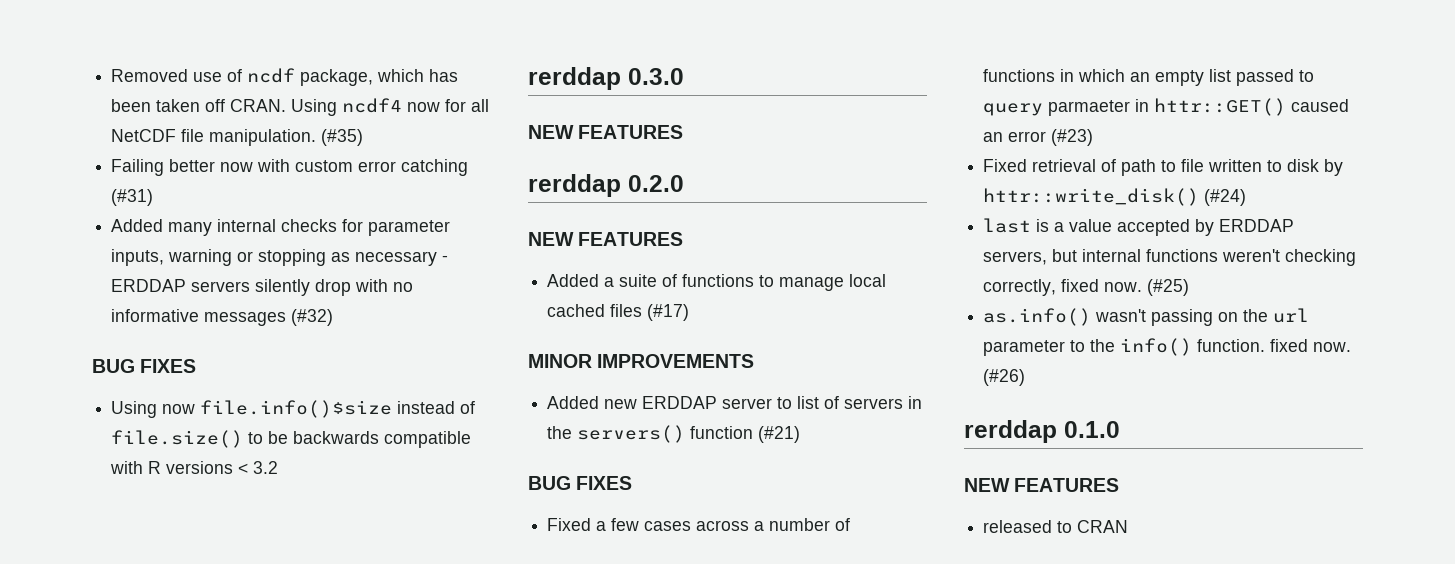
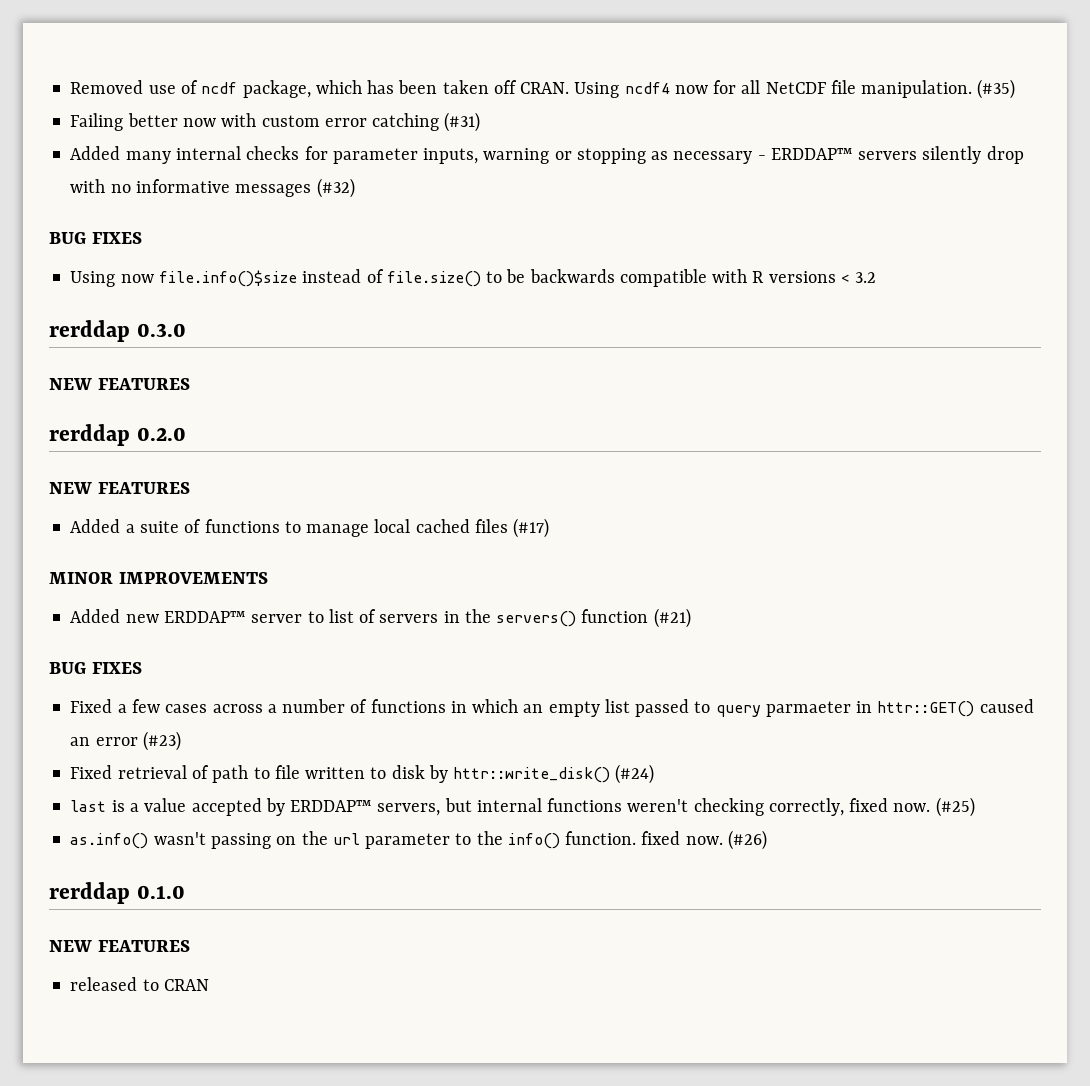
[111,279,187,292] ERDDAP -> [770,148,853,160] ERDDAP™
[642,396,718,409] ERDDAP -> [163,611,246,623] ERDDAP™
[1219,219,1295,232] ERDDAP -> [290,800,373,812] ERDDAP™

